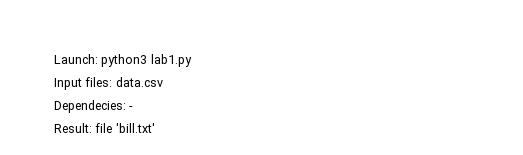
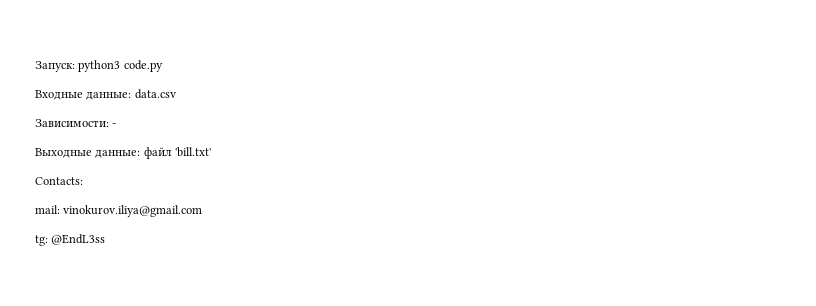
[54,54,192,67] [54,77,113,90] Launch: python3 lab1.py // Input files: -> [35,60,163,72] [35,90,132,100] Запуск: python3 code.py // Входные данные:
[54,100,126,113] Dependecies: -> [35,119,109,127] Зависимости:
[54,123,155,133] Result: file 'bill.txt' -> [35,147,212,159] [35,177,83,185] [35,205,203,217] [35,234,106,246] Выходные данные: файл 'bill.txt' // Contacts: // mail: vinokurov.iliya@gmail.com // tg: @EndL3ss

